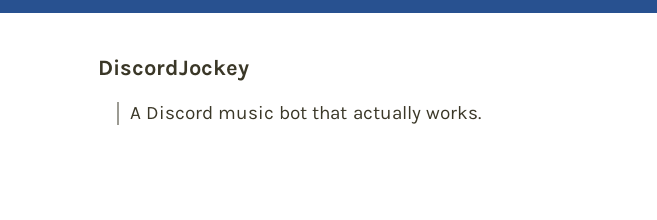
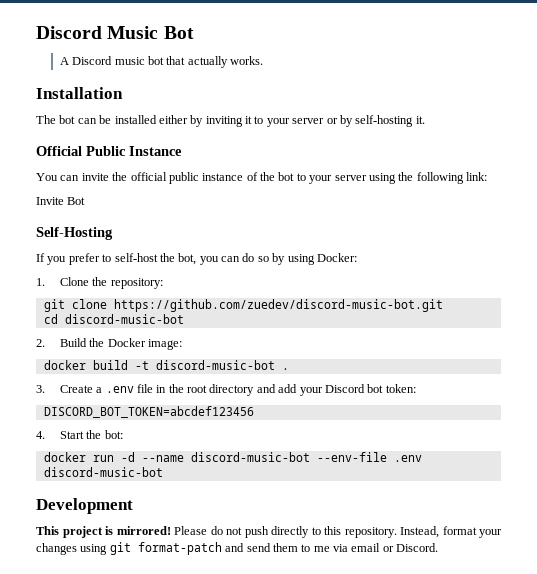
[98,59,249,81] DiscordJockey -> [36,26,194,39] Discord Music Bot
(481, 113) none -> [36,87,123,99] [36,115,425,127] [36,146,182,156] [36,172,487,184] [36,197,86,205] [36,227,113,240] [36,253,357,265] [36,277,163,289] [43,299,443,312] [43,314,184,324] [36,338,182,350] [43,360,289,370] [36,384,416,396] [43,406,254,418] [36,430,123,439] [43,452,422,462] [43,467,163,477] [36,498,133,514] [36,526,502,538] [36,542,439,555] // Installation // The bot can be installed either by inviting it to your server or by self-hosting it. // Official Public Instance // You can invite the official public instance of the bot to your server using the following link: // Invite Bot // Self-Hosting // If you prefer to self-host the bot, you can do so by using Docker: // 1. Clone the repository: // git clone https://github.com/zuedev/discord-music-bot.git // cd discord-music-bot // 2. Build the Docker image: // docker build -t discord-music-bot . // 3. Create a .env file in the root directory and add your Discord bot token: // DISCORD_BOT_TOKEN=abcdef123456 // 4. Start the bot: // docker run -d --name discord-music-bot --env-file .env discord-music-bot // Development // This project is mirrored! Please do not push directly to this repository. Instead, format your changes using git format-patch and send them to me via email or Discord.

